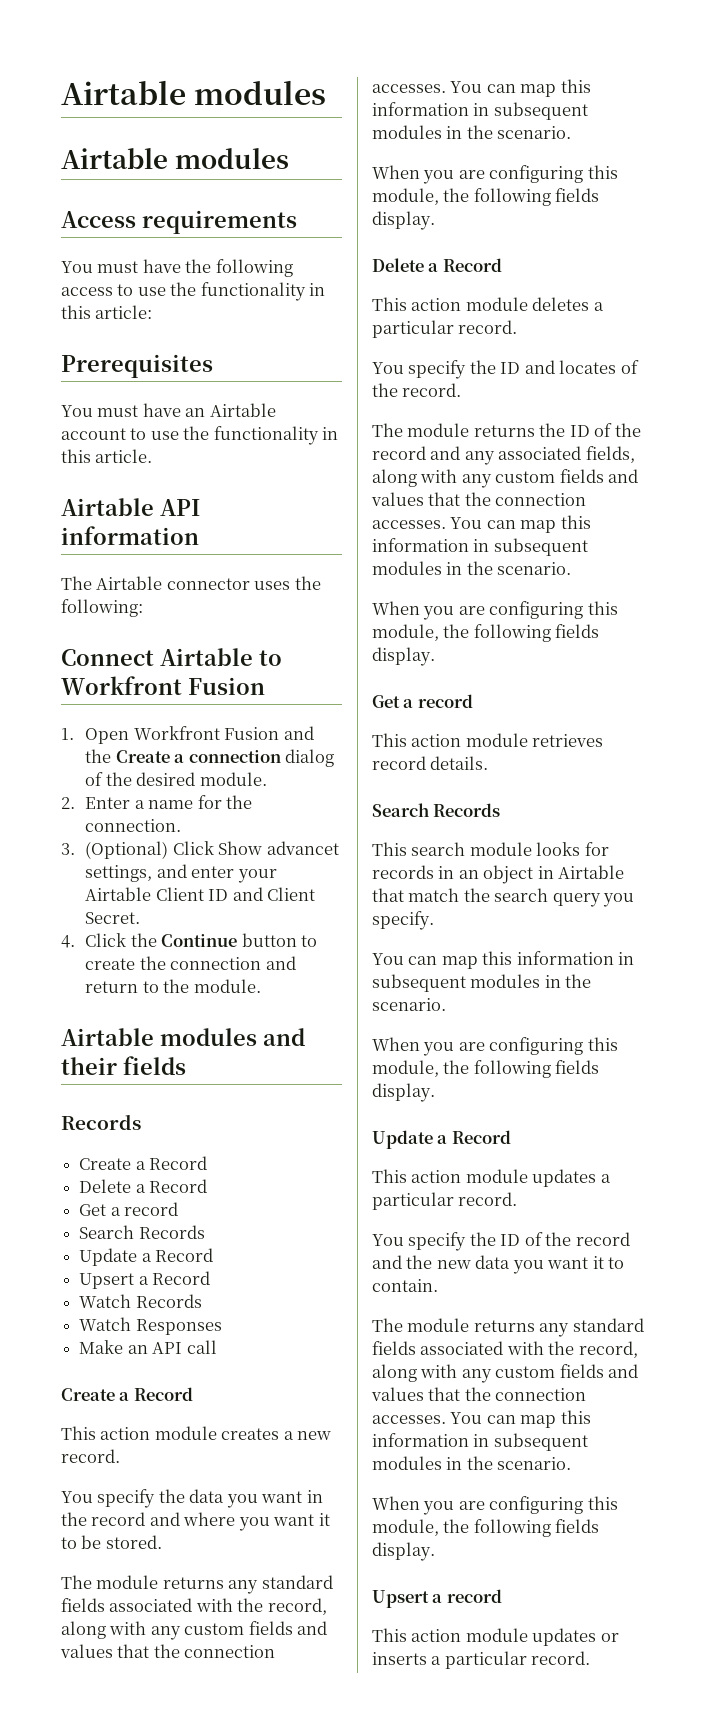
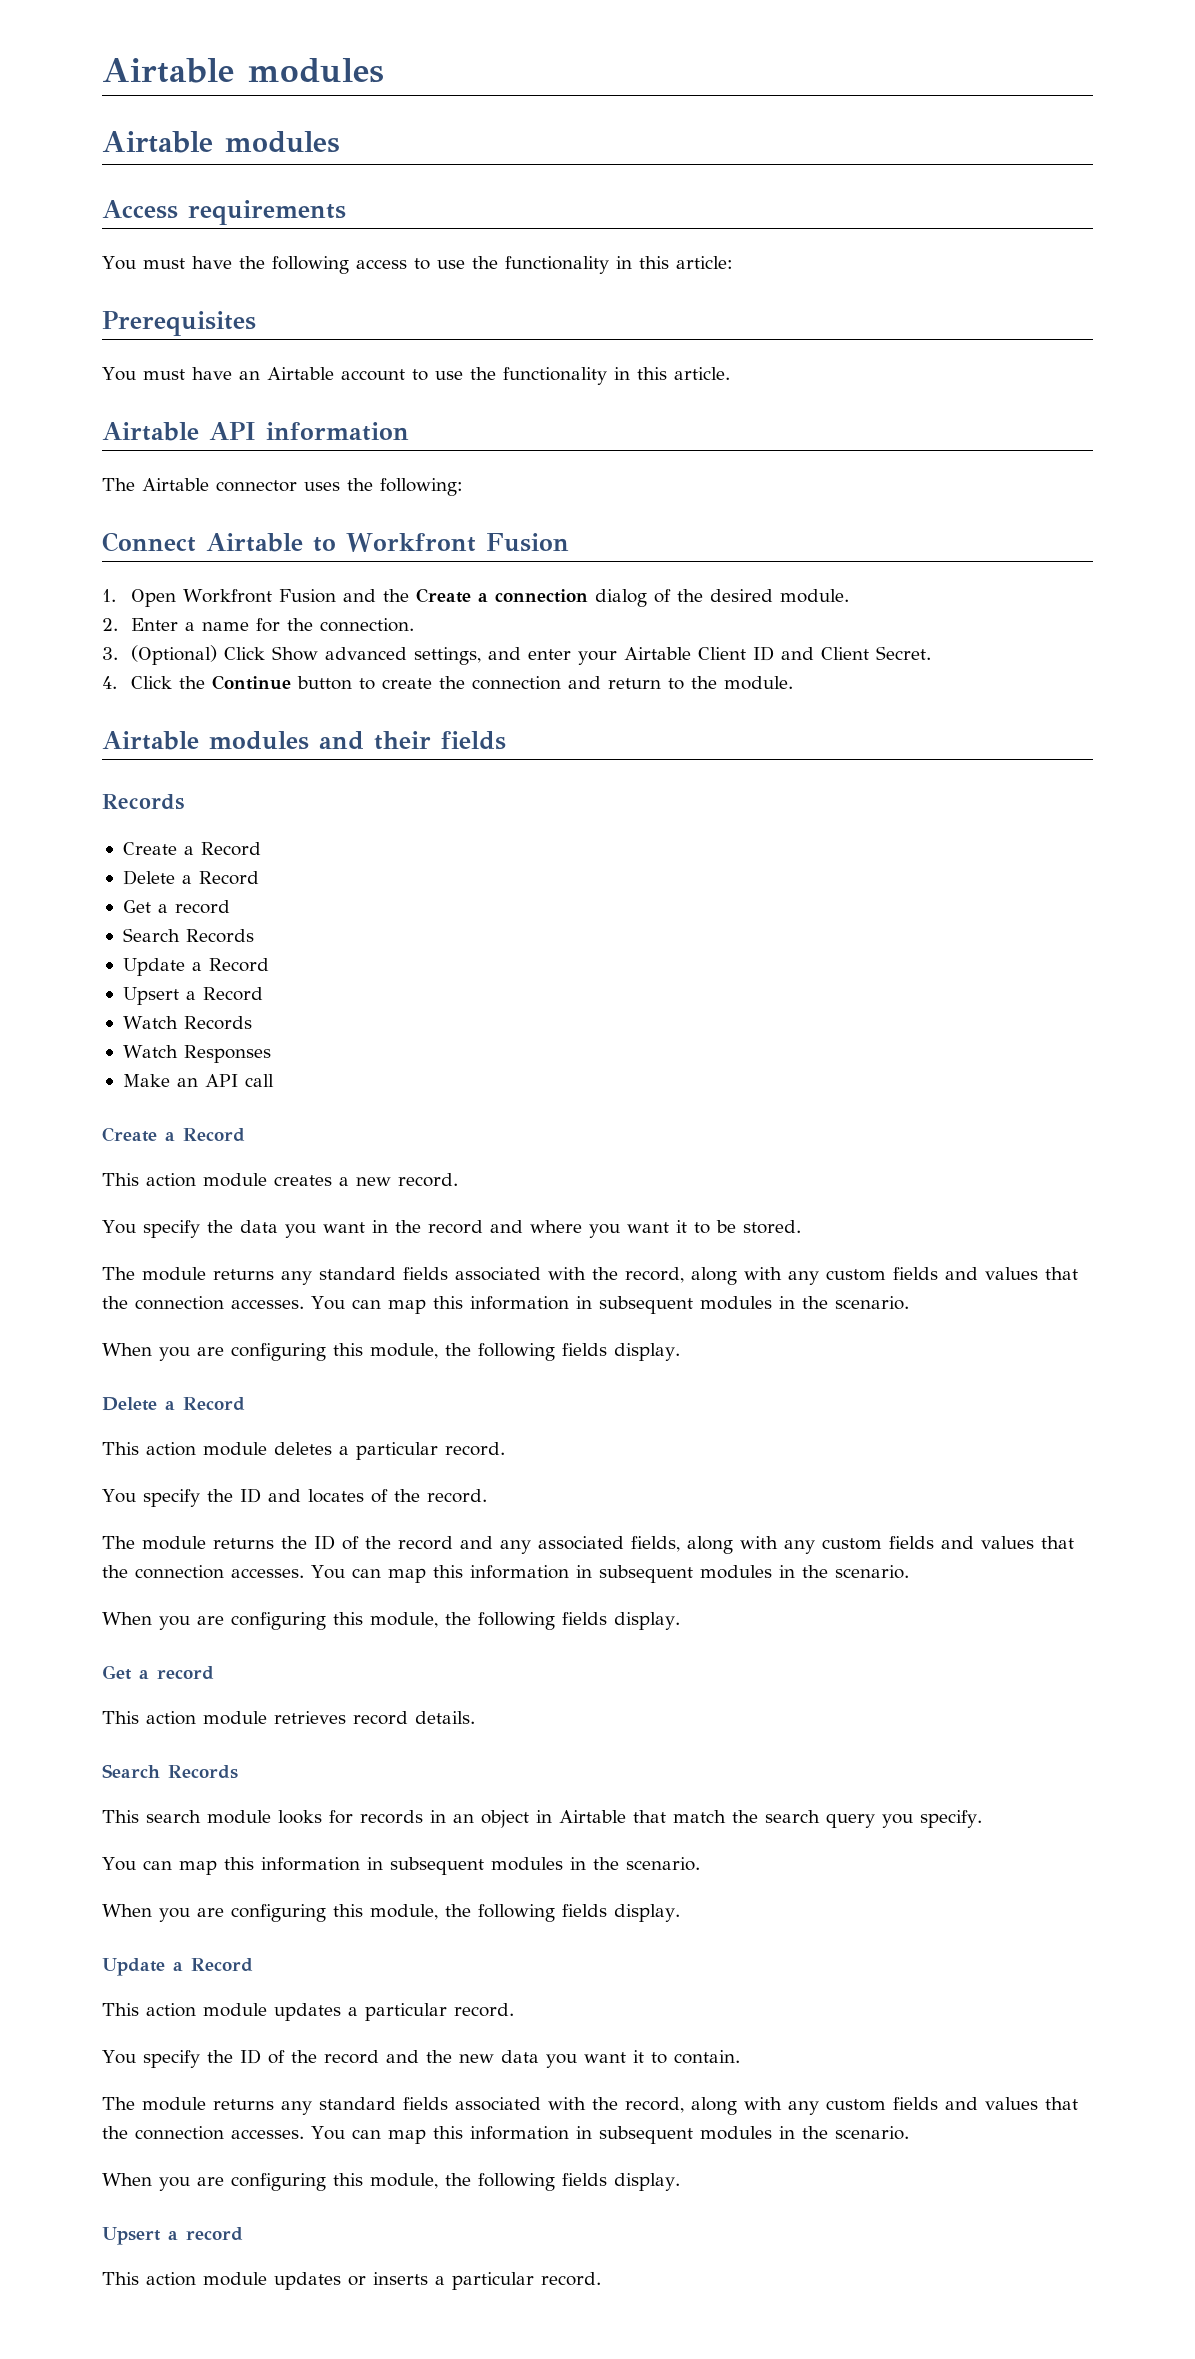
[266,841,339,855] advancet -> [325,647,408,660] advanced

